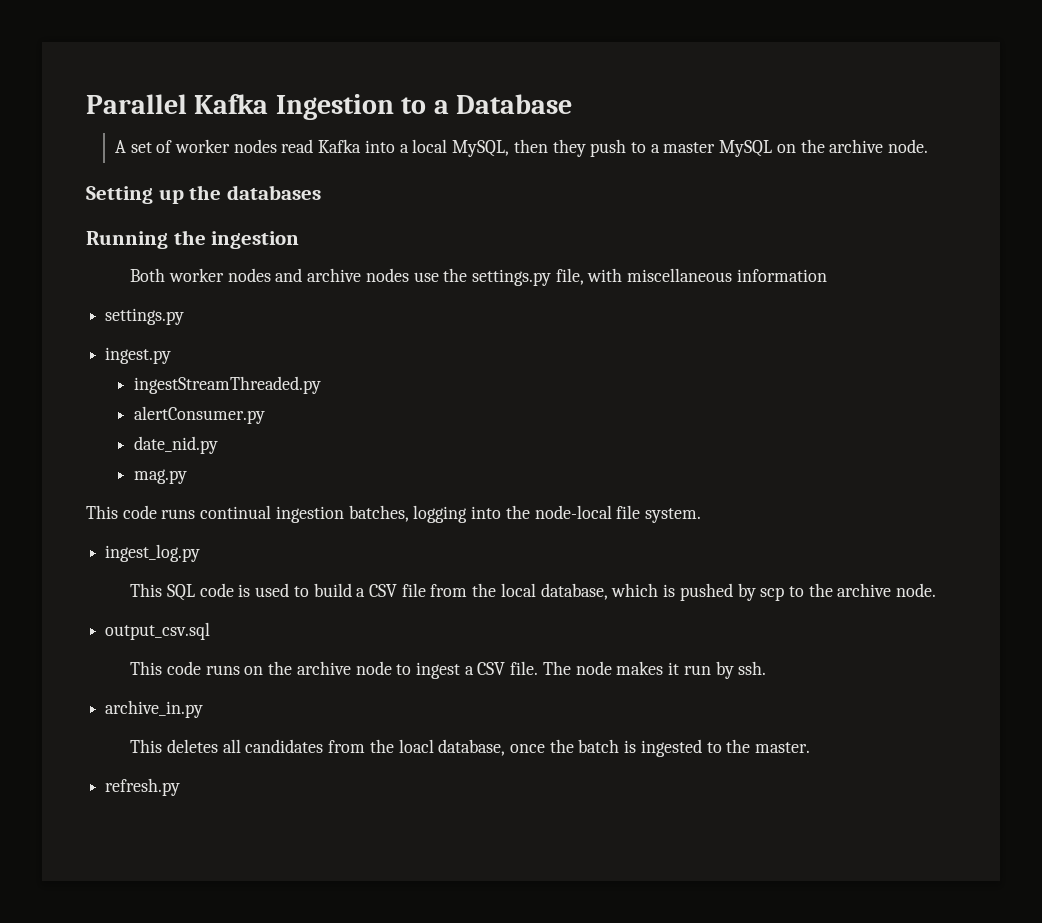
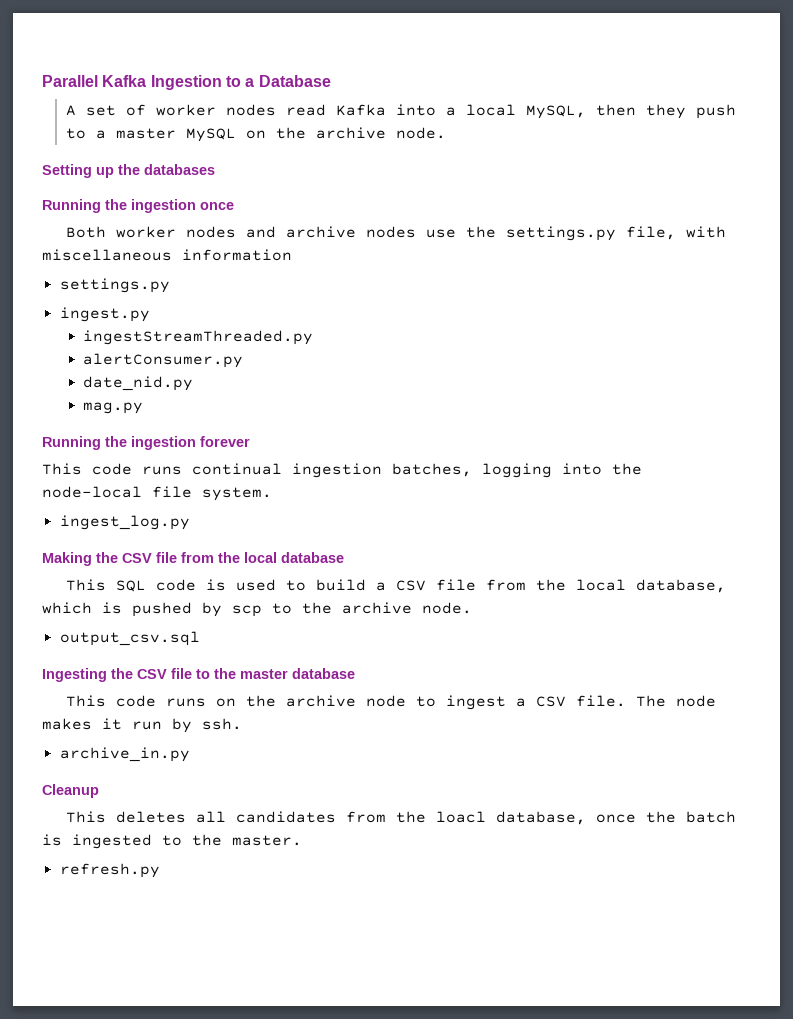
(300, 240) none -> [200,202,234,210] once
(188, 476) none -> [42,436,250,450] // Running the ingestion forever
(201, 553) none -> [42,552,344,566] // Making the CSV file from the local database
(211, 631) none -> [42,668,355,682] // Ingesting the CSV file to the master database
(204, 709) none -> [42,784,99,798] // Cleanup

